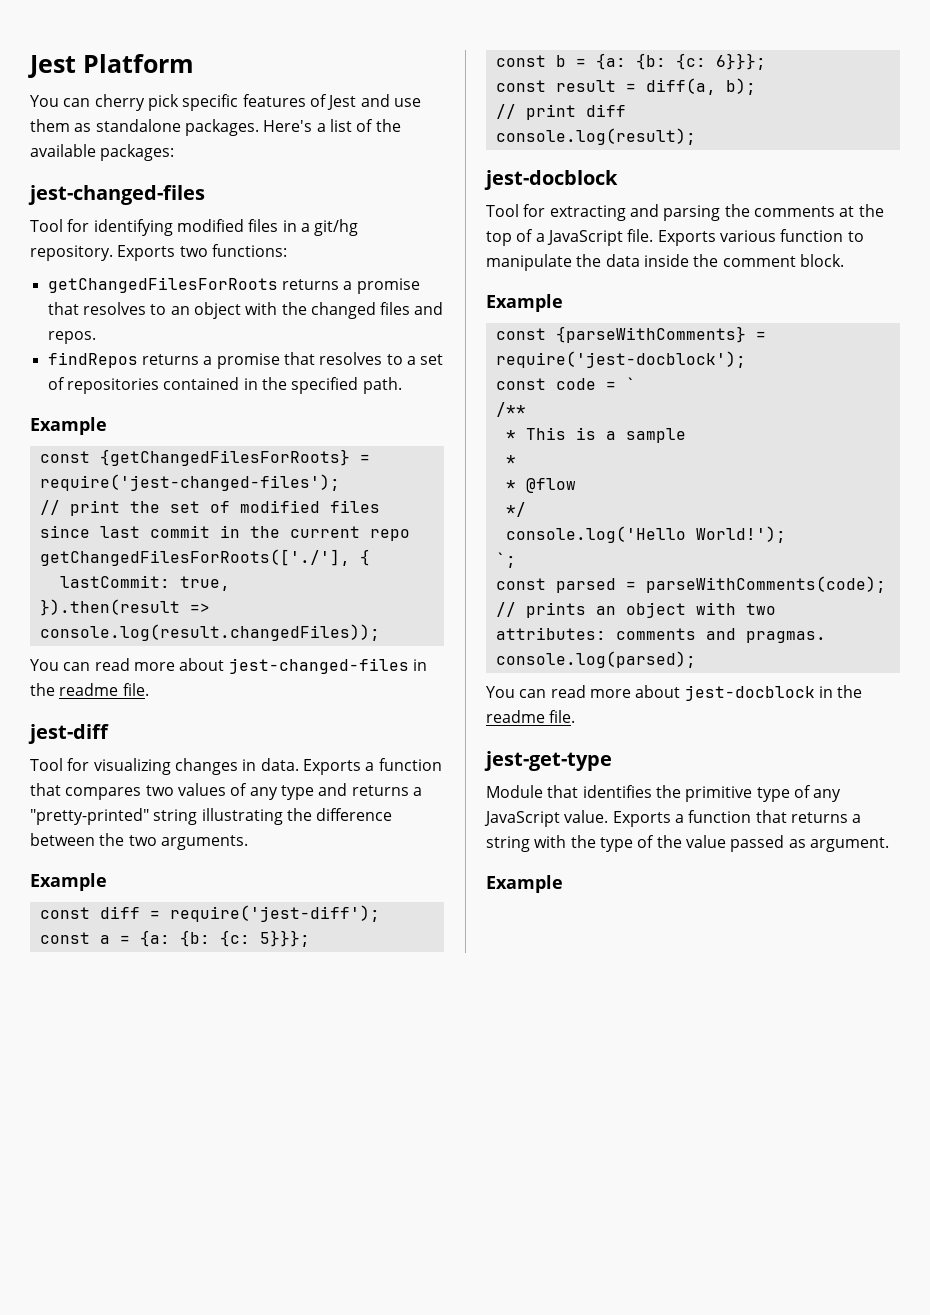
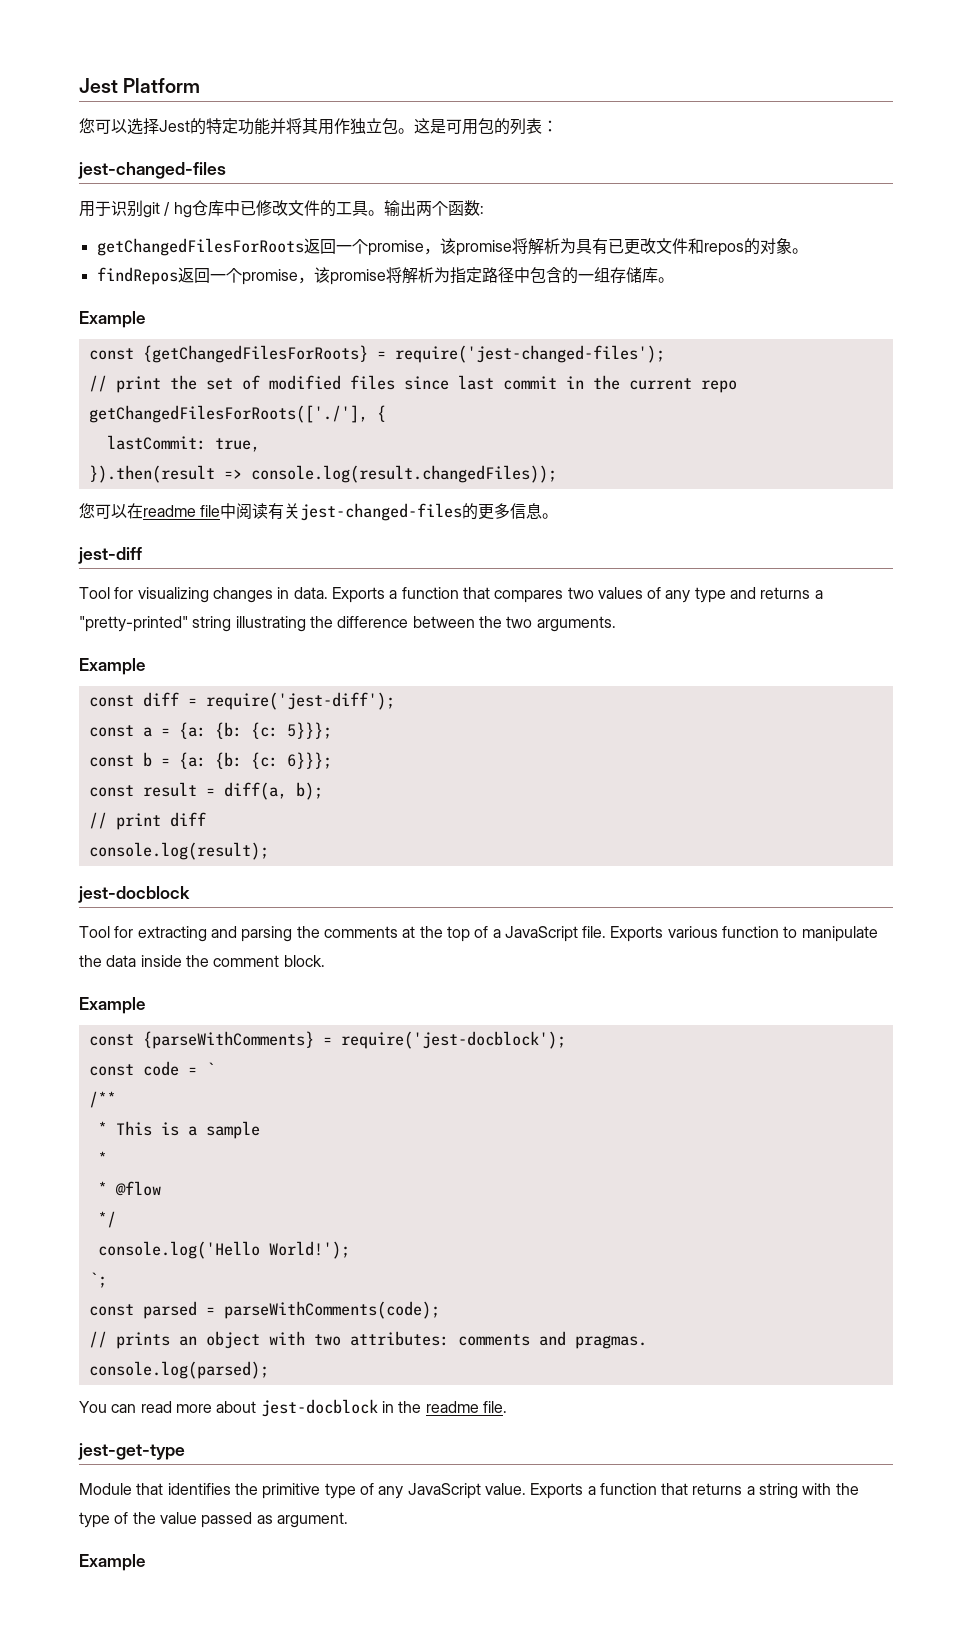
[30,94,421,111] [30,119,401,136] [30,144,175,161] [28,185,205,205] [30,219,359,236] [30,244,287,261] [47,277,420,294] [47,302,444,319] [47,331,96,344] [47,352,444,369] [47,377,402,394] You can cherry pick specific features of Jest and use them as standalone packages. Here's a list of the available packages: // jest-changed-files // Tool for identifying modified files in a git/hg repository. Exports two functions: // getChangedFilesForRoots returns a promise that resolves to an object with the changed files and repos. // findRepos returns a promise that resolves to a set of repositories contained in the specified path. -> [79,118,558,135] [78,162,226,179] [79,200,484,218] [96,238,808,256] [96,267,674,285] 您可以选择Jest的特定功能并将其用作独立包。这是可用包的列表： // jest-changed-files // 用于识别git / hg仓库中已修改文件的工具。输出两个函数: // getChangedFilesForRoots返回一个promise，该promise将解析为具有已更改文件和repos的对象。 // findRepos返回一个promise，该promise将解析为指定路径中包含的一组存储库。
[30,658,427,674] [30,683,149,696] You can read more about jest-changed-files in the readme file. -> [79,503,559,521] 您可以在readme file中阅读有关jest-changed-files的更多信息。

